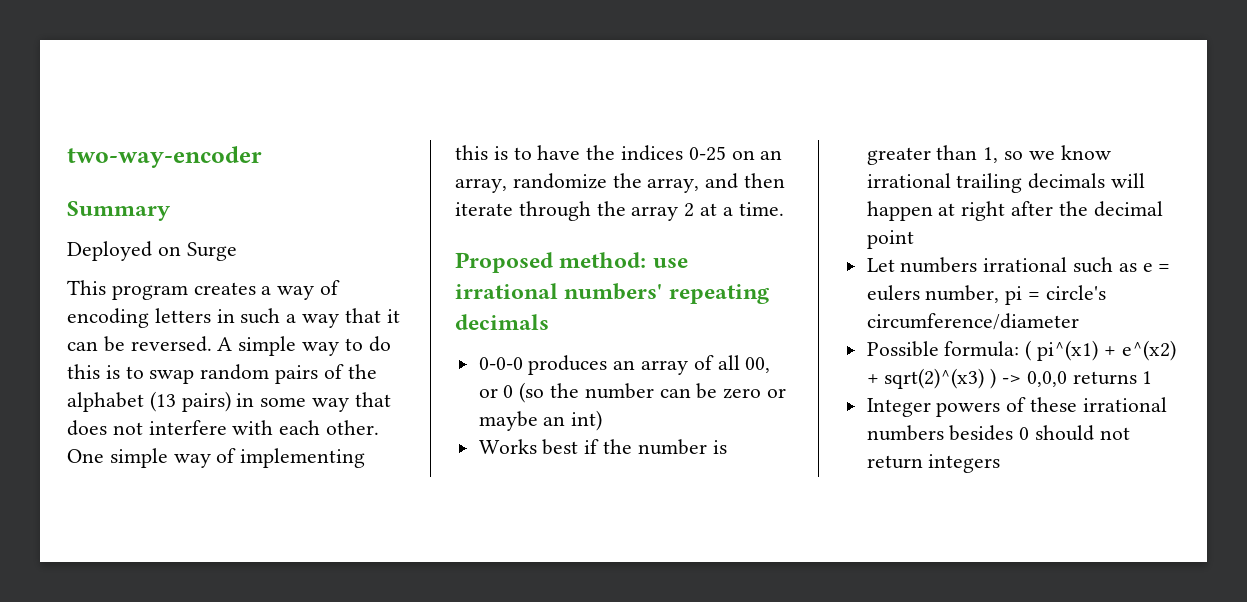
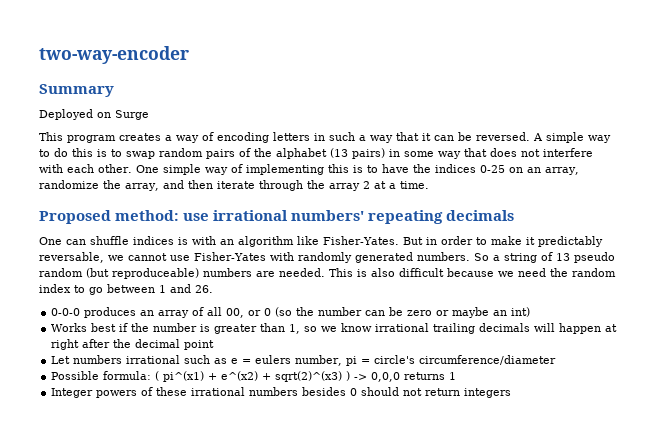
(549, 322) none -> [39,236,603,247] [39,252,615,263] [39,268,616,279] [39,284,213,295] // One can shuffle indices is with an algorithm like Fisher-Yates. But in order to make it predictably reversable, we cannot use Fisher-Yates with randomly generated numbers. So a string of 13 pseudo random (but reproduceable) numbers are needed. This is also difficult because we need the random index to go between 1 and 26.

